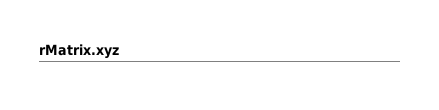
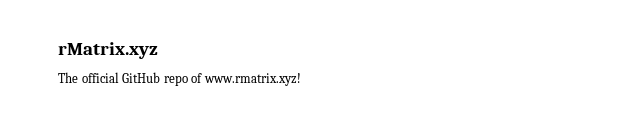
(119, 51) none -> [58,72,301,86] // The official GitHub repo of www.rmatrix.xyz!

